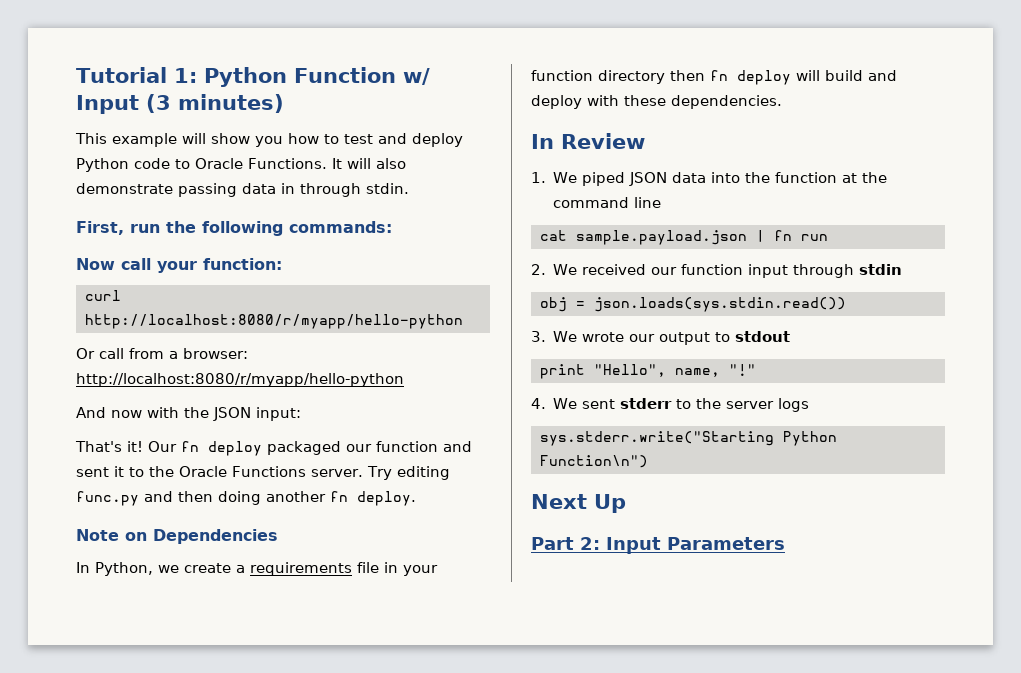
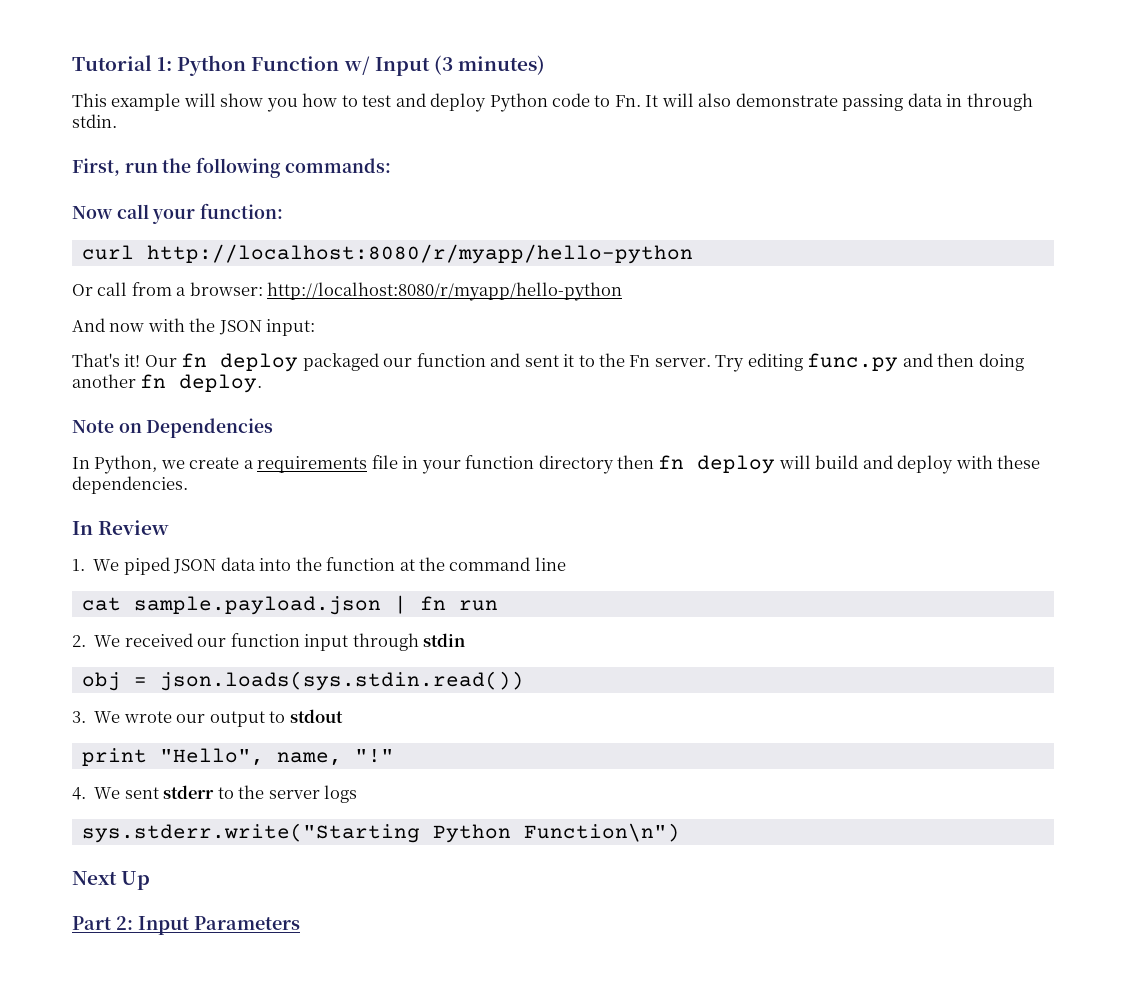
[195,158,327,169] Oracle Functions. -> [614,95,641,107] Fn.
[179,466,306,477] Oracle Functions -> [629,355,651,367] Fn

